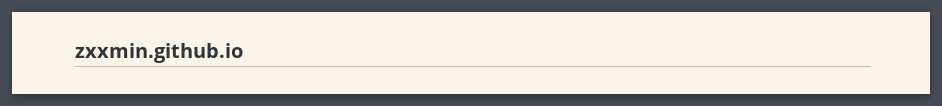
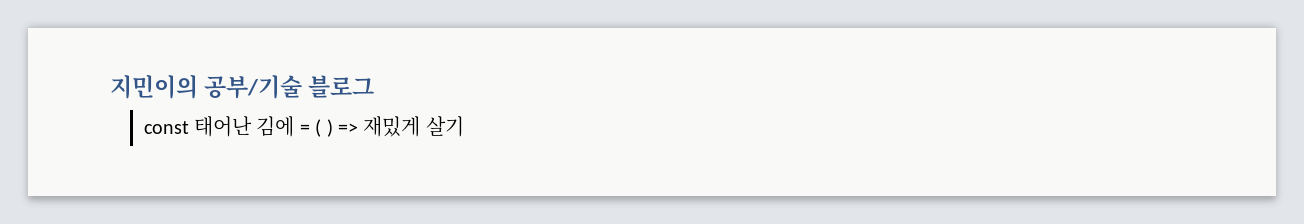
[75,43,243,63] zxxmin.github.io -> [110,75,375,99] [143,116,464,137] 지민이의 공부/기술 블로그 // const 태어난 김에 = ( ) => 재밌게 살기

